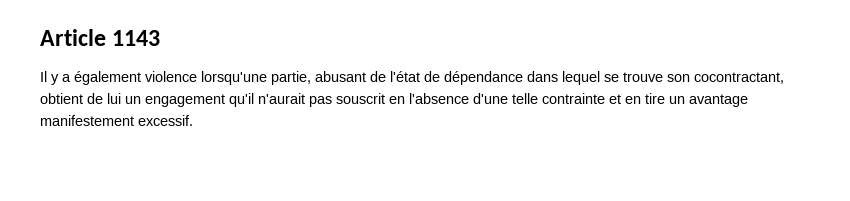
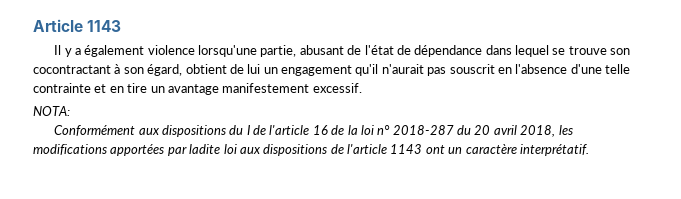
[694,72,784,84] cocontractant, -> [33,64,183,76] cocontractant à son égard,
(193, 120) none -> [33,106,70,116] [54,125,573,137] [33,144,589,156] // NOTA: // Conformément aux dispositions du I de l'article 16 de la loi n° 2018-287 du 20 avril 2018, les modifications apportées par ladite loi aux dispositions de l'article 1143 ont un caractère interprétatif.

